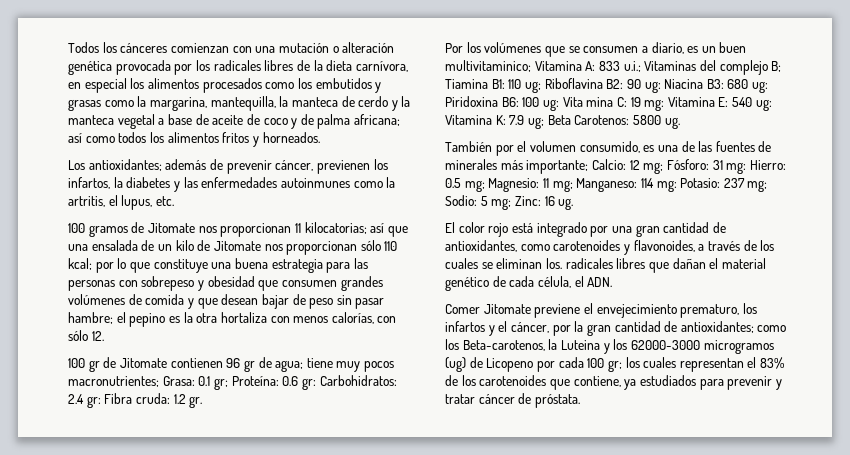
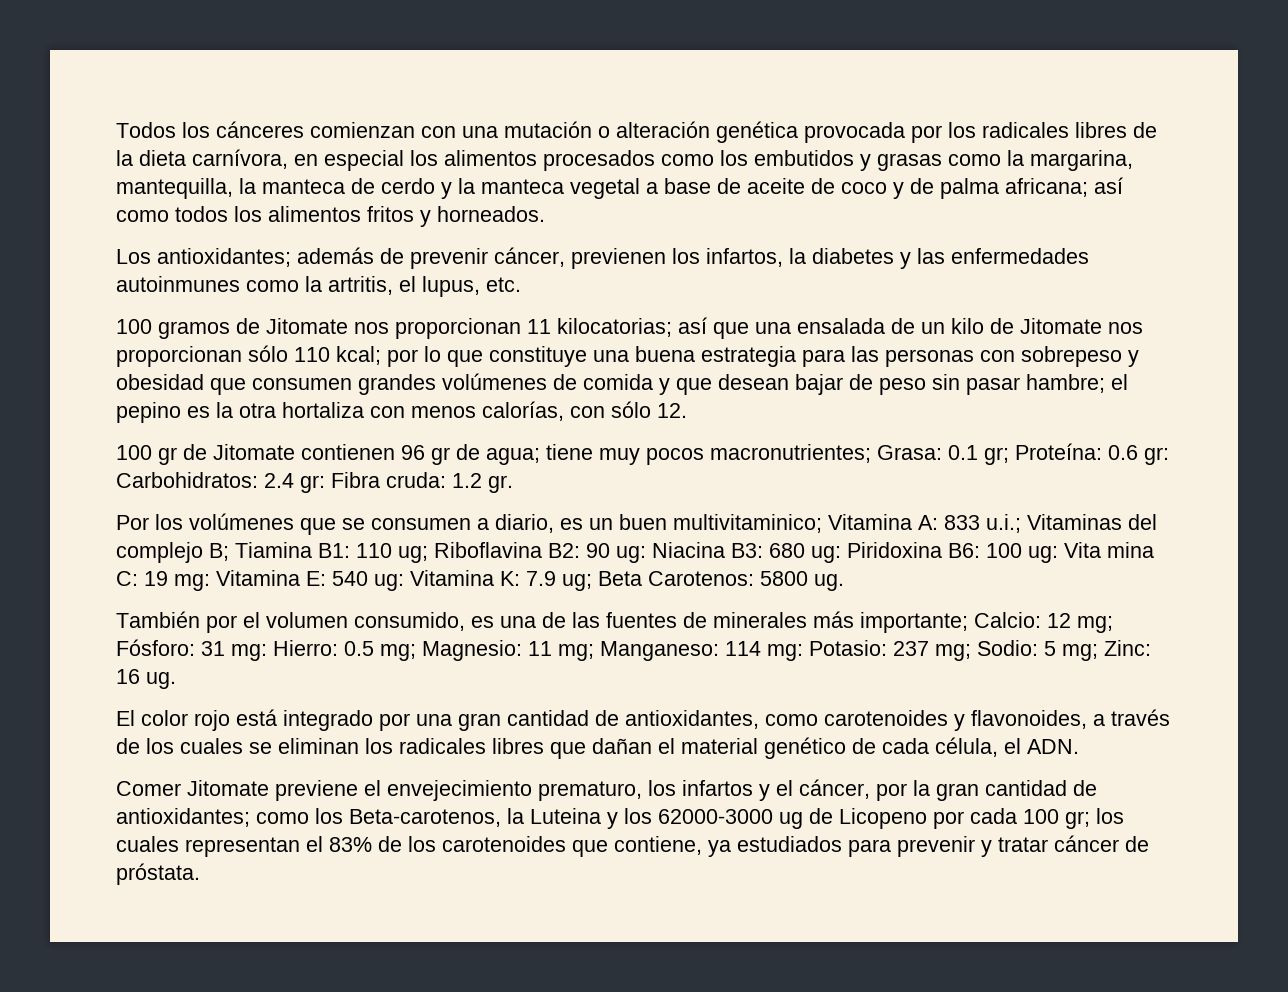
[545,258,562,269] los. -> [365,738,393,754] los
[703,340,774,354] [445,357,466,372] microgramos (ug) -> [779,812,803,829] ug

